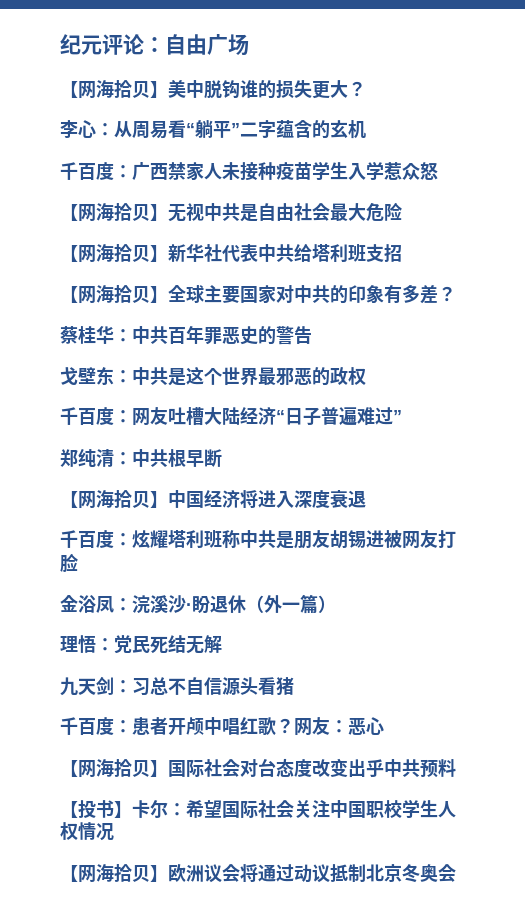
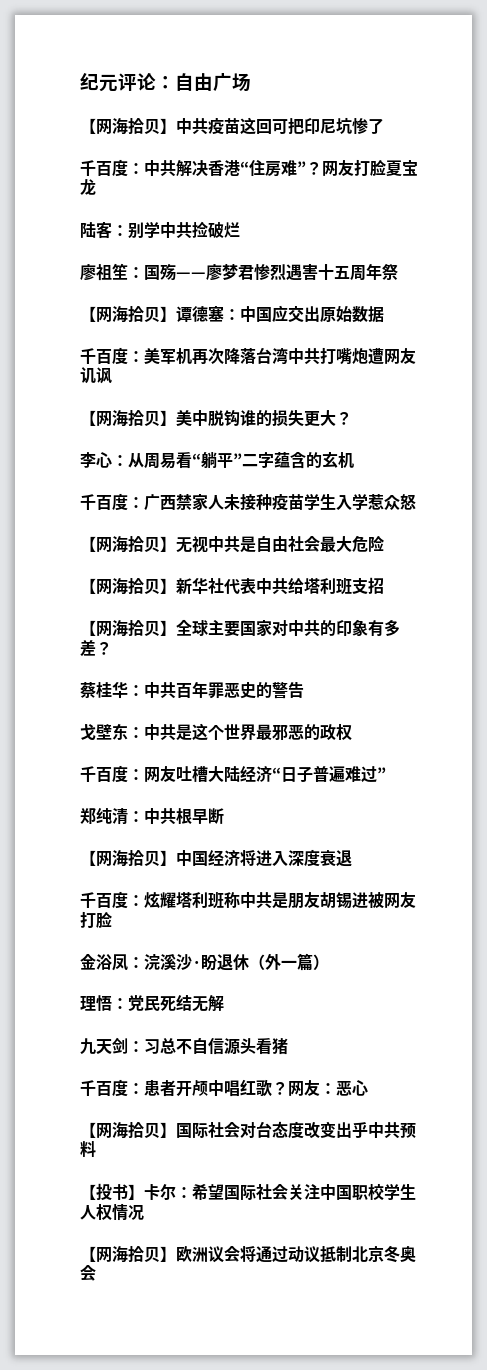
(249, 45) none -> [80,117,384,135] [80,159,418,177] [80,179,96,195] [80,221,240,239] [80,263,398,281] [80,305,384,323] [80,347,416,365] [80,367,112,384] // 【网海拾贝】中共疫苗这回可把印尼坑惨了 // 千百度：中共解决香港“住房难”？网友打脸夏宝龙 // 陆客：别学中共捡破烂 // 廖祖笙：国殇——廖梦君惨烈遇害十五周年祭 // 【网海拾贝】谭德塞：中国应交出原始数据 // 千百度：美军机再次降落台湾中共打嘴炮遭网友讥讽

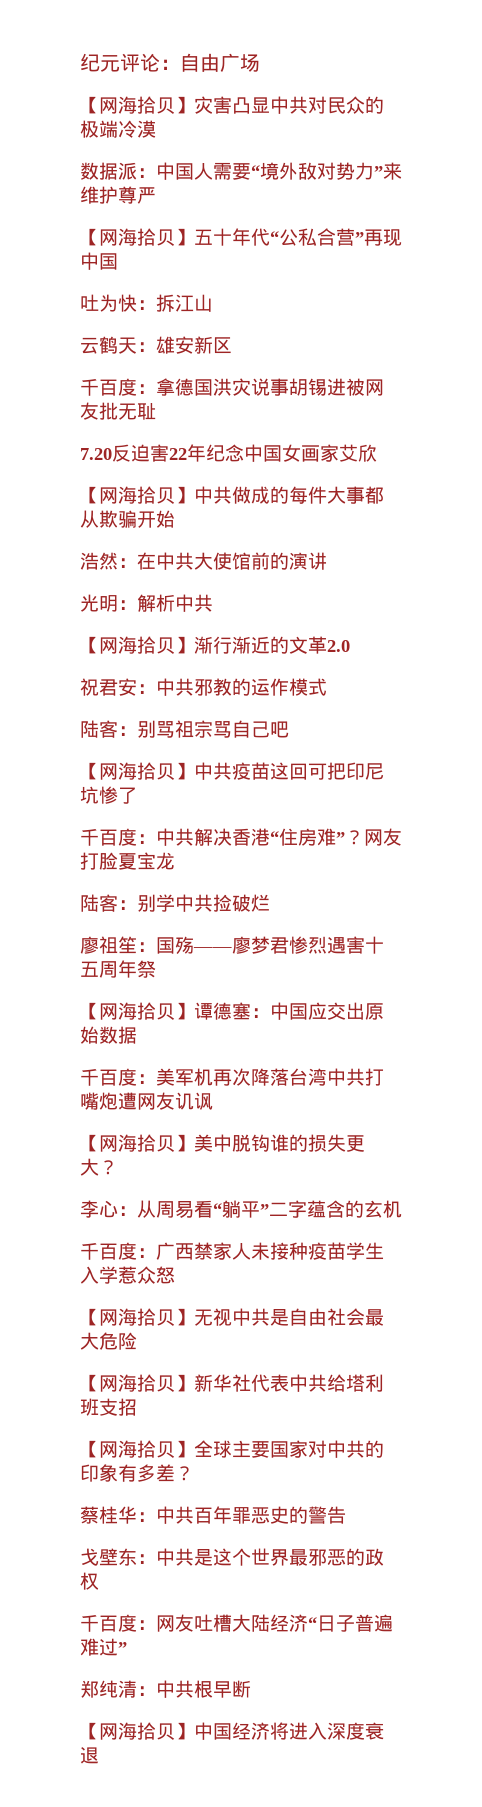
(251, 82) none -> [80,96,384,114] [80,120,156,138] [80,162,402,180] [80,186,156,204] [80,228,402,246] [80,252,118,270] [80,294,213,312] [80,336,232,354] [80,378,384,396] [80,402,156,420] [80,444,377,462] [80,486,384,504] [80,510,175,528] [80,552,327,570] [80,594,213,612] [80,636,350,654] [80,678,327,696] [80,720,289,738] // 【网海拾贝】灾害凸显中共对民众的极端冷漠 // 数据派：中国人需要“境外敌对势力”来维护尊严 // 【网海拾贝】五十年代“公私合营”再现中国 // 吐为快：拆江山 // 云鹤天：雄安新区 // 千百度：拿德国洪灾说事胡锡进被网友批无耻 // 7.20反迫害22年纪念中国女画家艾欣 // 【网海拾贝】中共做成的每件大事都从欺骗开始 // 浩然：在中共大使馆前的演讲 // 光明：解析中共 // 【网海拾贝】渐行渐近的文革2.0 // 祝君安：中共邪教的运作模式 // 陆客：别骂祖宗骂自己吧
[80,891,416,909] [80,911,112,928] [80,953,329,971] [80,995,224,1012] [80,1037,288,1055] [80,1079,368,1097] [80,1121,416,1139] [80,1141,96,1157] [80,1183,416,1201] [80,1203,144,1221] [80,1245,416,1263] [80,1265,96,1281] // 千百度：炫耀塔利班称中共是朋友胡锡进被网友打脸 // 金浴凤：浣溪沙·盼退休（外一篇） // 理悟：党民死结无解 // 九天剑：习总不自信源头看猪 // 千百度：患者开颅中唱红歌？网友：恶心 // 【网海拾贝】国际社会对台态度改变出乎中共预料 // 【投书】卡尔：希望国际社会关注中国职校学生人权情况 // 【网海拾贝】欧洲议会将通过动议抵制北京冬奥会 -> (99, 1755) none

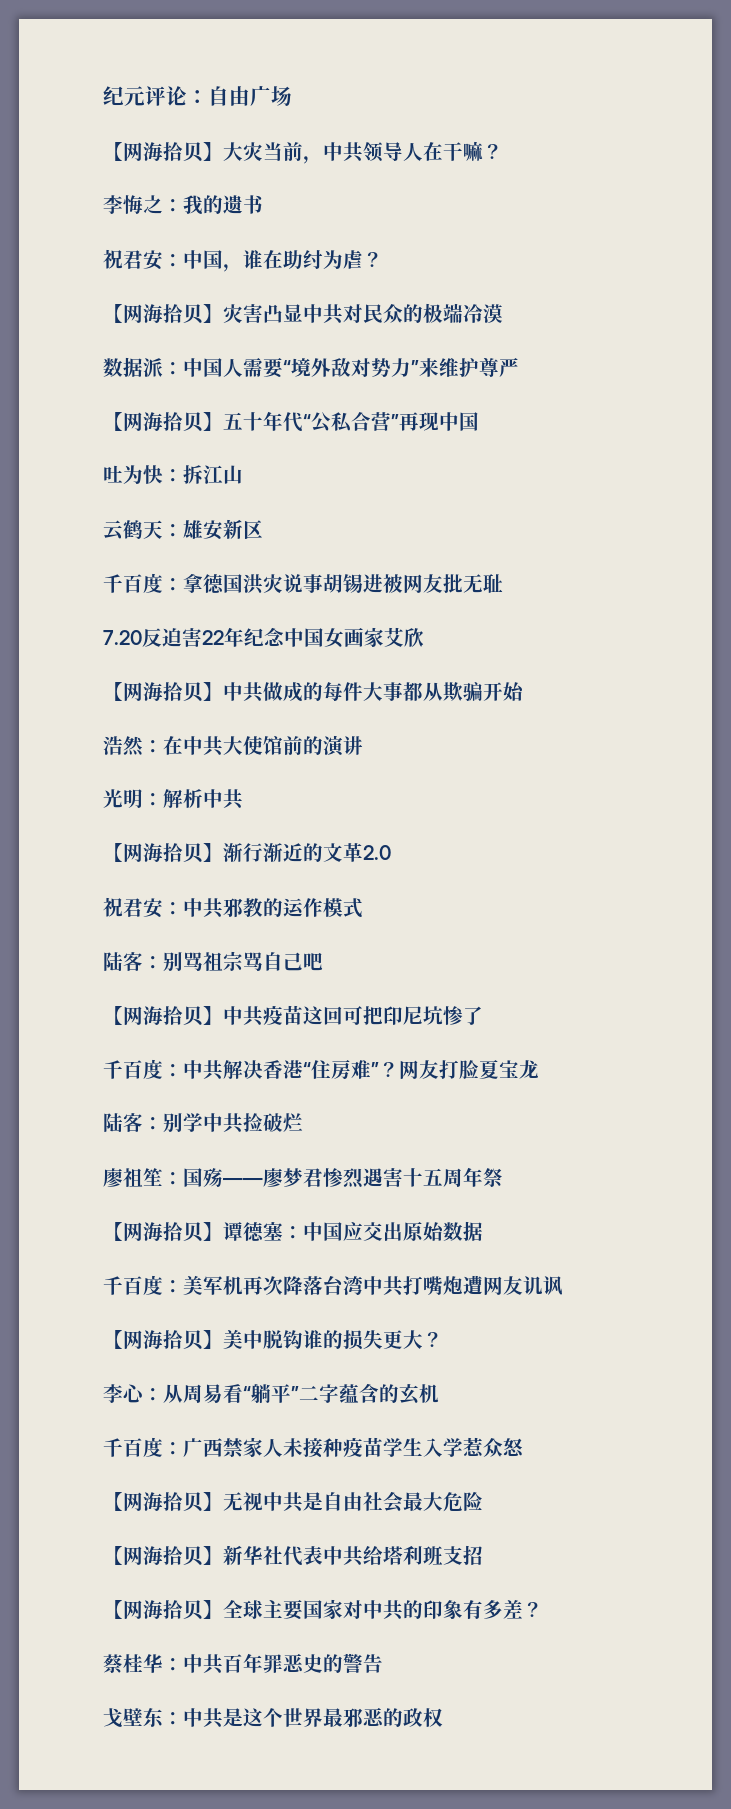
(260, 63) none -> [103,141,503,164] [103,195,263,215] [103,249,383,272] // 【网海拾贝】大灾当前，中共领导人在干嘛？ // 李悔之：我的遗书 // 祝君安：中国，谁在助纣为虐？
[80,1614,393,1632] [80,1638,127,1656] [80,1680,251,1698] [80,1722,384,1740] [80,1747,99,1764] // 千百度：网友吐槽大陆经济“日子普遍难过” // 郑纯清：中共根早断 // 【网海拾贝】中国经济将进入深度衰退 -> (443, 1717) none

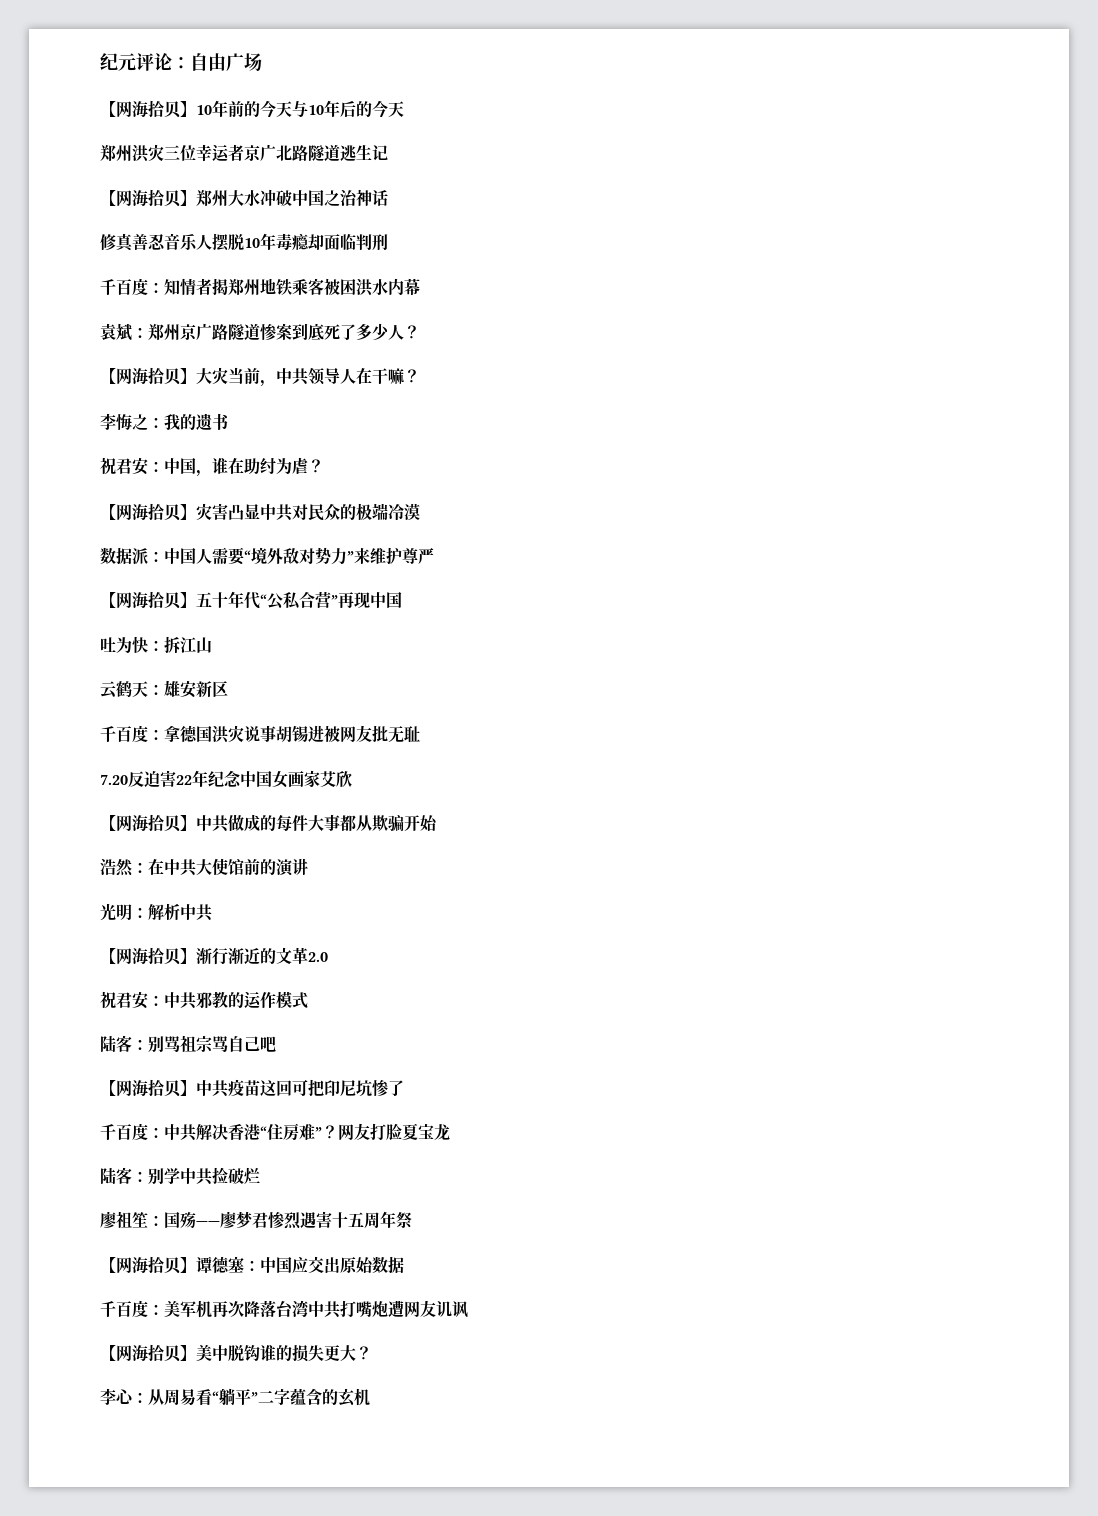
(292, 96) none -> [100,100,404,118] [100,144,388,163] [100,189,388,207] [100,233,388,252] [100,278,420,297] [100,323,420,341] // 【网海拾贝】10年前的今天与10年后的今天 // 郑州洪灾三位幸运者京广北路隧道逃生记 // 【网海拾贝】郑州大水冲破中国之治神话 // 修真善忍音乐人摆脱10年毒瘾却面临判刑 // 千百度：知情者揭郑州地铁乘客被困洪水内幕 // 袁斌：郑州京广路隧道惨案到底死了多少人？
[103,1437,524,1458] [103,1491,483,1513] [103,1545,483,1566] [103,1599,543,1620] [103,1653,383,1674] [103,1707,443,1728] // 千百度：广西禁家人未接种疫苗学生入学惹众怒 // 【网海拾贝】无视中共是自由社会最大危险 // 【网海拾贝】新华社代表中共给塔利班支招 // 【网海拾贝】全球主要国家对中共的印象有多差？ // 蔡桂华：中共百年罪恶史的警告 // 戈壁东：中共是这个世界最邪恶的政权 -> (370, 1397) none

